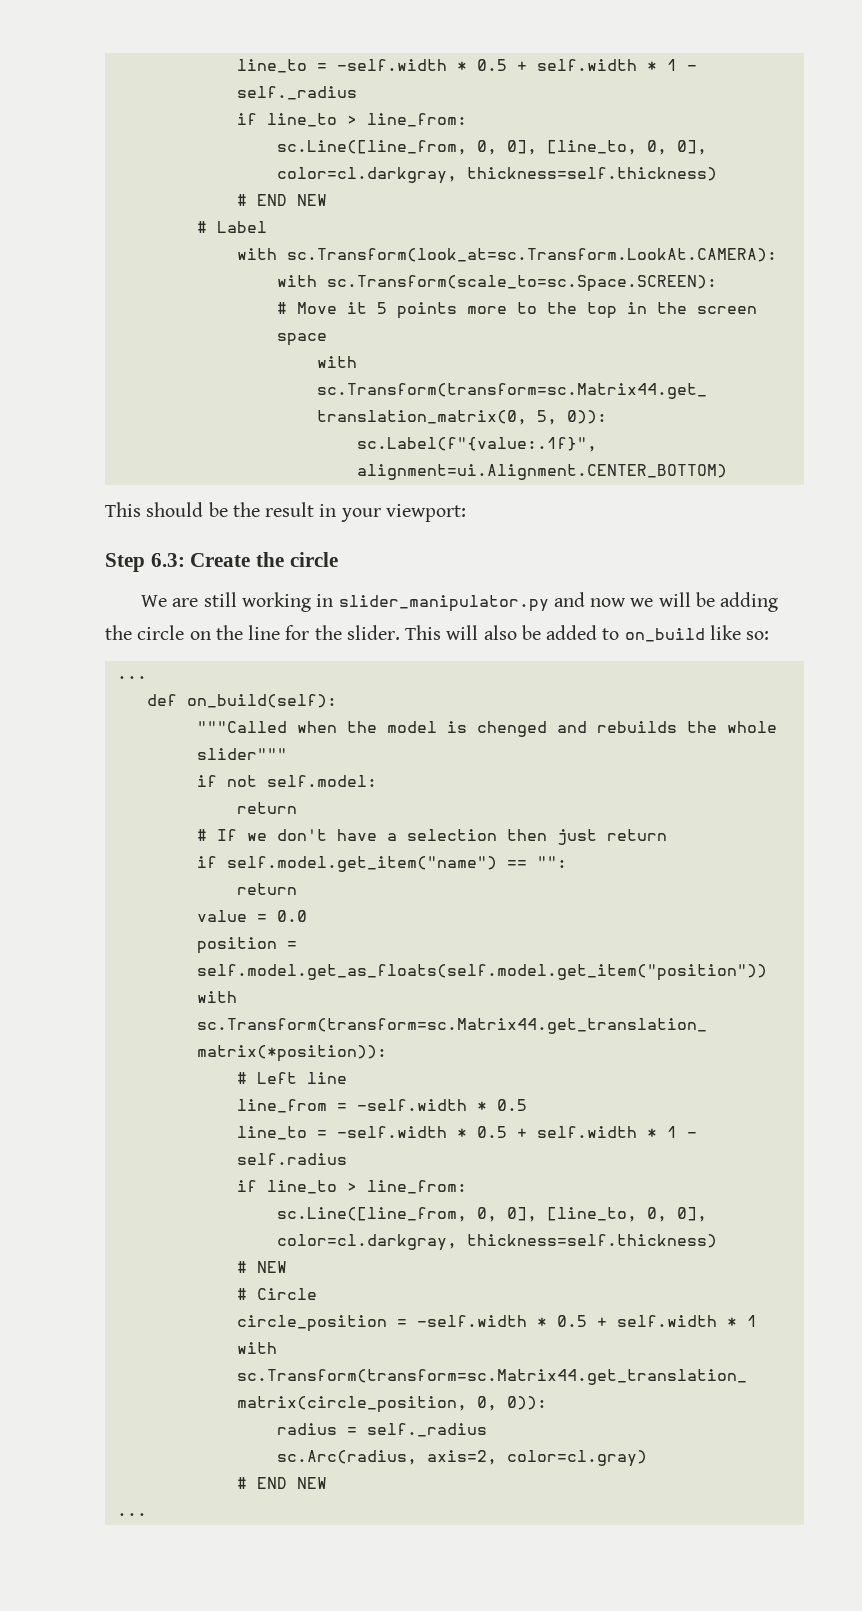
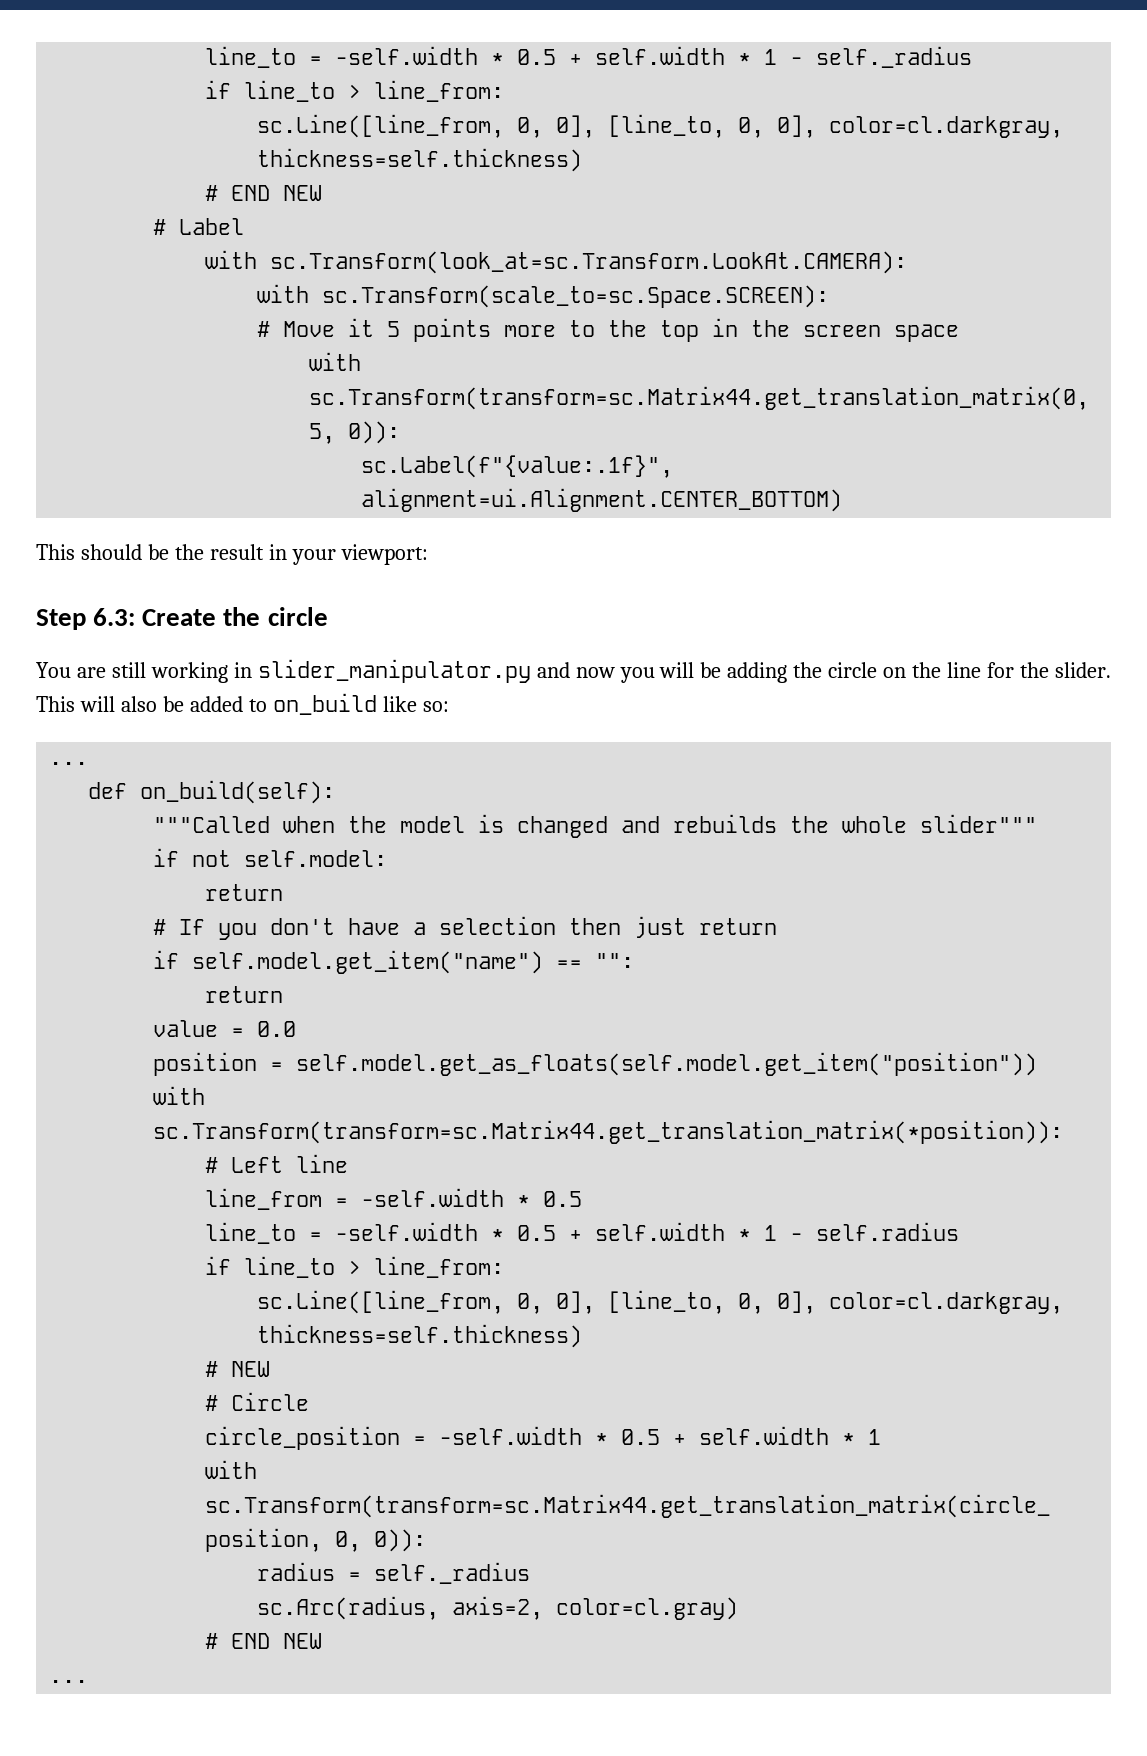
[141,595,168,607] We -> [36,662,71,678] You
[630,598,654,607] we -> [619,667,655,683] you
[476,721,547,737] chenged -> [517,816,609,838] changed
[246,833,267,841] we -> [218,923,258,940] you

